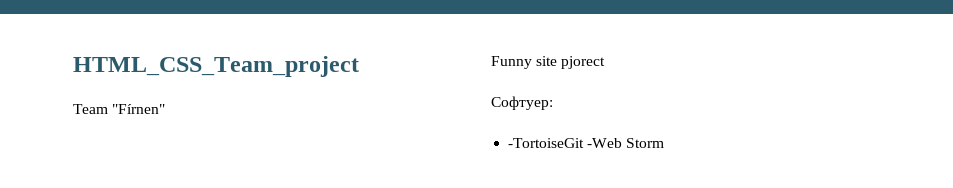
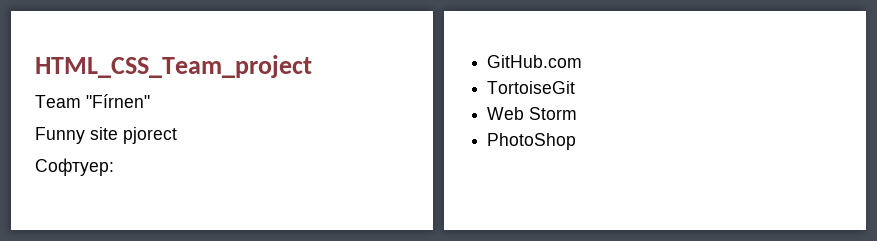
[508,138,623,148] -TortoiseGit -Web -> [487,55,583,68] [487,81,576,94] [487,107,525,120] GitHub.com // TortoiseGit // Web
(665, 143) none -> [487,133,577,150] // PhotoShop

